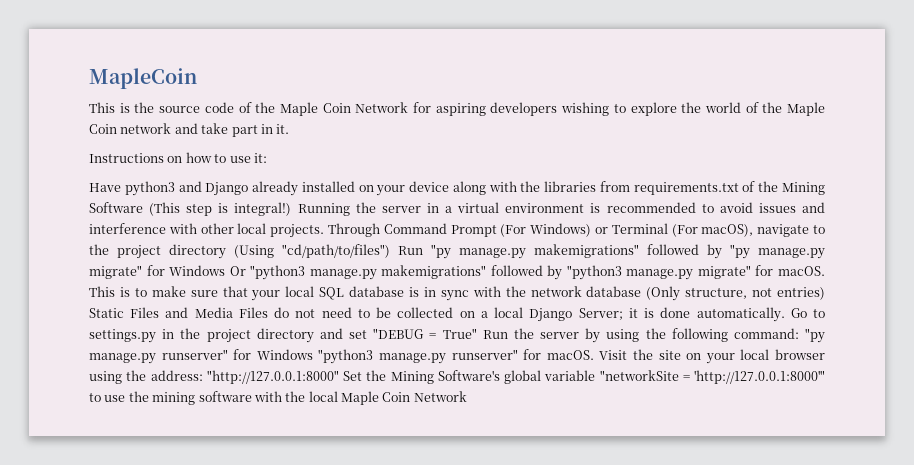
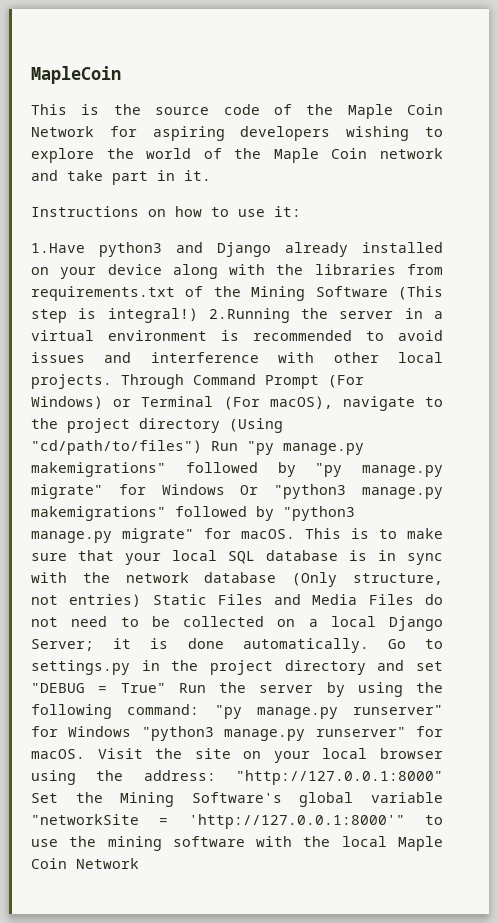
[89,183,121,192] Have -> [31,243,85,253] 1.Have
[297,203,350,216] Running -> [208,308,290,323] 2.Running

